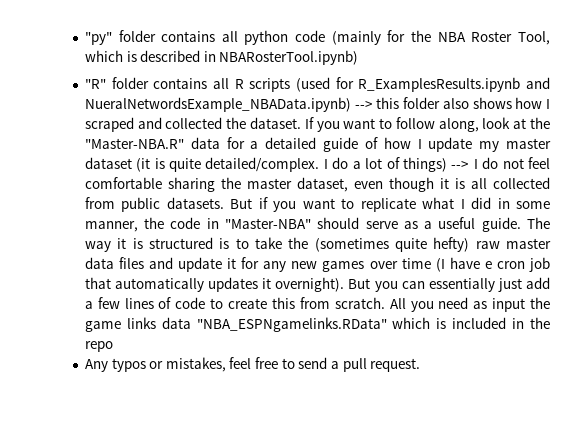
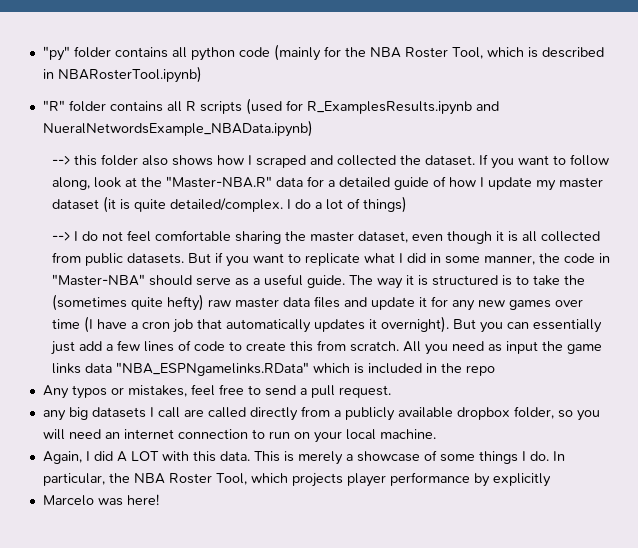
(351, 104) none -> (313, 128) //
(447, 164) none -> (408, 204) //
[484,261,492,269] e -> [131,322,139,329] a
(421, 365) none -> [42,406,600,421] [42,429,436,443] [42,450,565,465] [42,472,551,487] [42,494,159,506] // any big datasets I call are called directly from a publicly available dropbox folder, so you will need an internet connection to run on your local machine. // Again, I did A LOT with this data. This is merely a showcase of some things I do. In particular, the NBA Roster Tool, which projects player performance by explicitly // Marcelo was here!

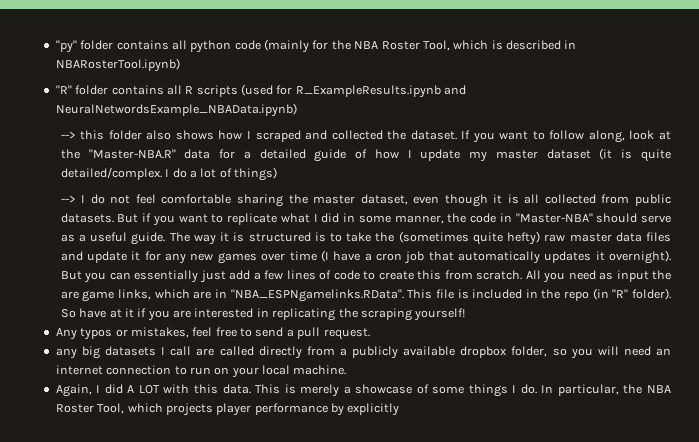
[306,101,499,115] [42,120,313,137] R_ExamplesResults.ipynb and NueralNetwordsExample_NBAData.ipynb) -> [295,85,467,98] [55,103,297,117] R_ExampleResults.ipynb and NeuralNetwordsExample_NBAData.ipynb)
[567,344,603,354] [52,362,351,376] game links data "NBA_ESPNgamelinks.RData" which -> [60,289,454,302] are game links, which are in "NBA_ESPNgamelinks.RData". This file
(496, 370) none -> [592,288,671,300] [60,308,466,321] (in "R" folder). So have at it if you are interested in replicating the scraping yourself!
[42,494,159,506] // Marcelo was here! -> (400, 409) none

